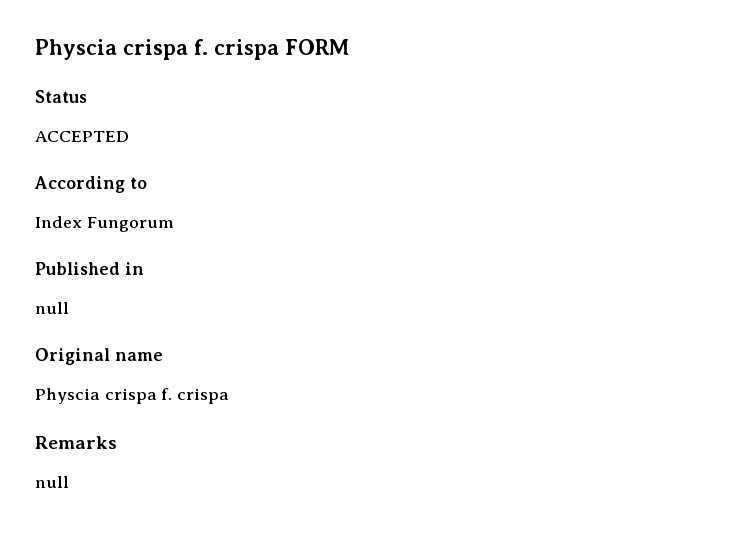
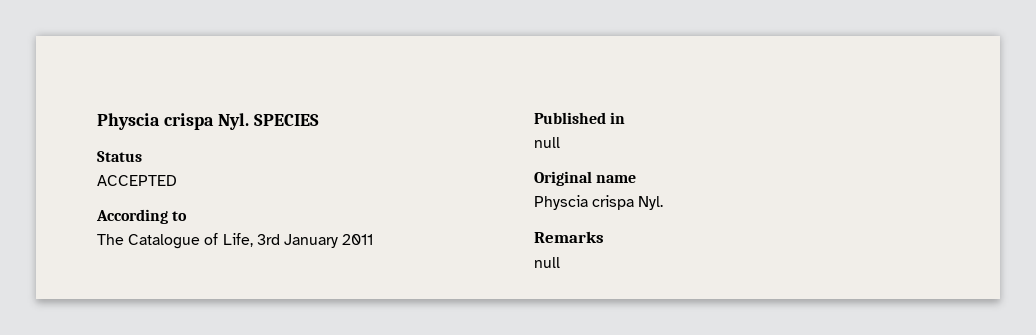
[35,39,349,60] Physcia crispa f. crispa FORM -> [97,113,319,130] Physcia crispa Nyl. SPECIES
[35,216,174,232] Index Fungorum -> [97,233,374,249] The Catalogue of Life, 3rd January 2011
[161,388,230,404] f. crispa -> [638,196,664,210] Nyl.

